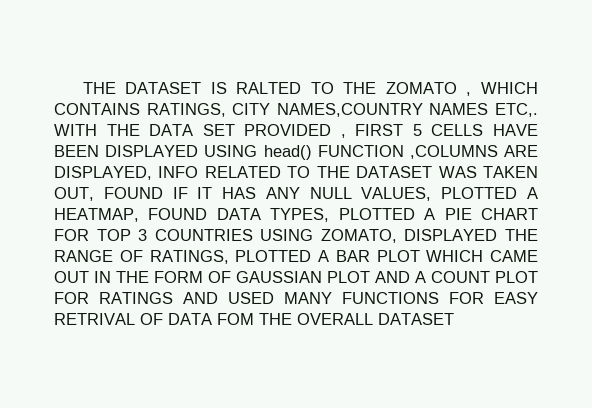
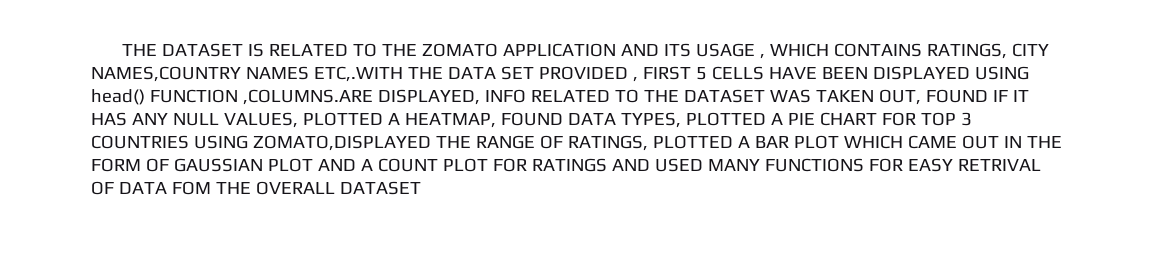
[236,82,302,94] RALTED -> [269,44,349,56] RELATED
(457, 88) none -> [503,43,756,57] APPLICATION AND ITS USAGE
[495,103,538,117] [54,124,97,136] ETC,. WITH -> [313,66,403,82] ETC,.WITH
[409,145,538,159] ,COLUMNS ARE -> [242,89,373,105] ,COLUMNS.ARE
[320,229,498,243] ZOMATO, DISPLAYED -> [252,135,431,151] ZOMATO,DISPLAYED

